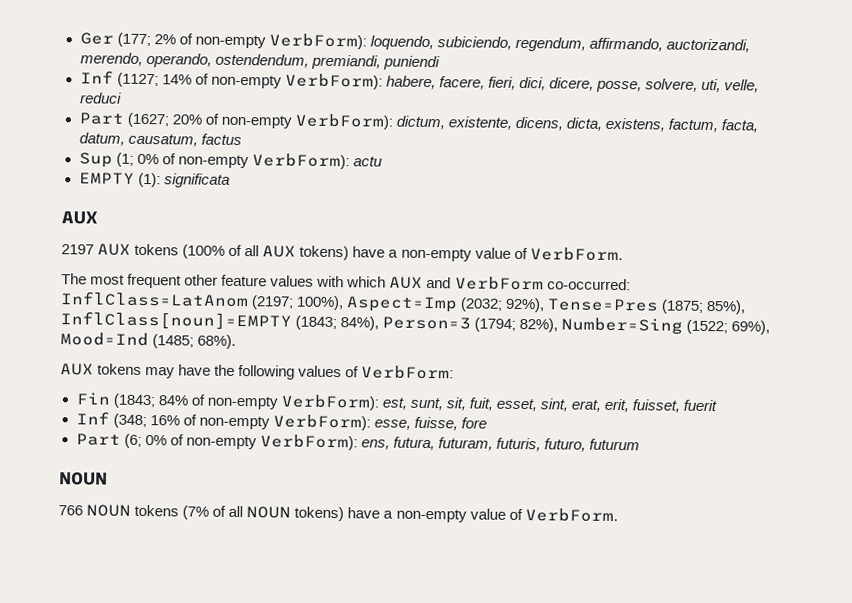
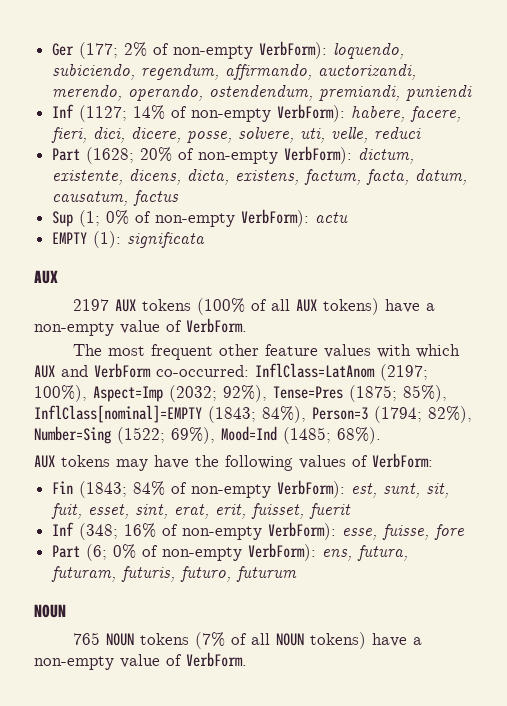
[126,112,169,128] (1627; -> [86,147,135,164] (1628;
[60,311,292,331] InflClass[noun]=EMPTY -> [34,405,202,423] InflClass[nominal]=EMPTY
[58,505,83,516] 766 -> [72,632,100,645] 765

